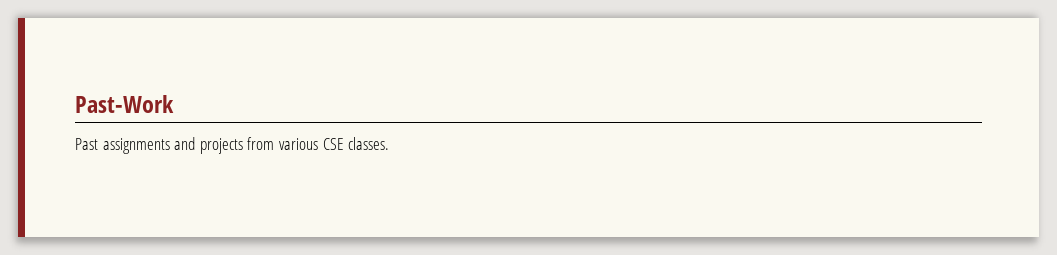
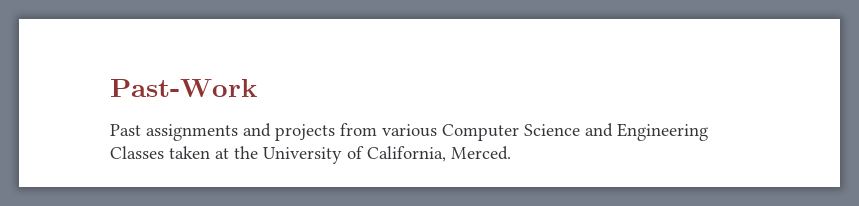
[322,137,390,150] CSE classes. -> [442,123,708,141] [110,146,511,164] Computer Science and Engineering Classes taken at the University of California, Merced.

